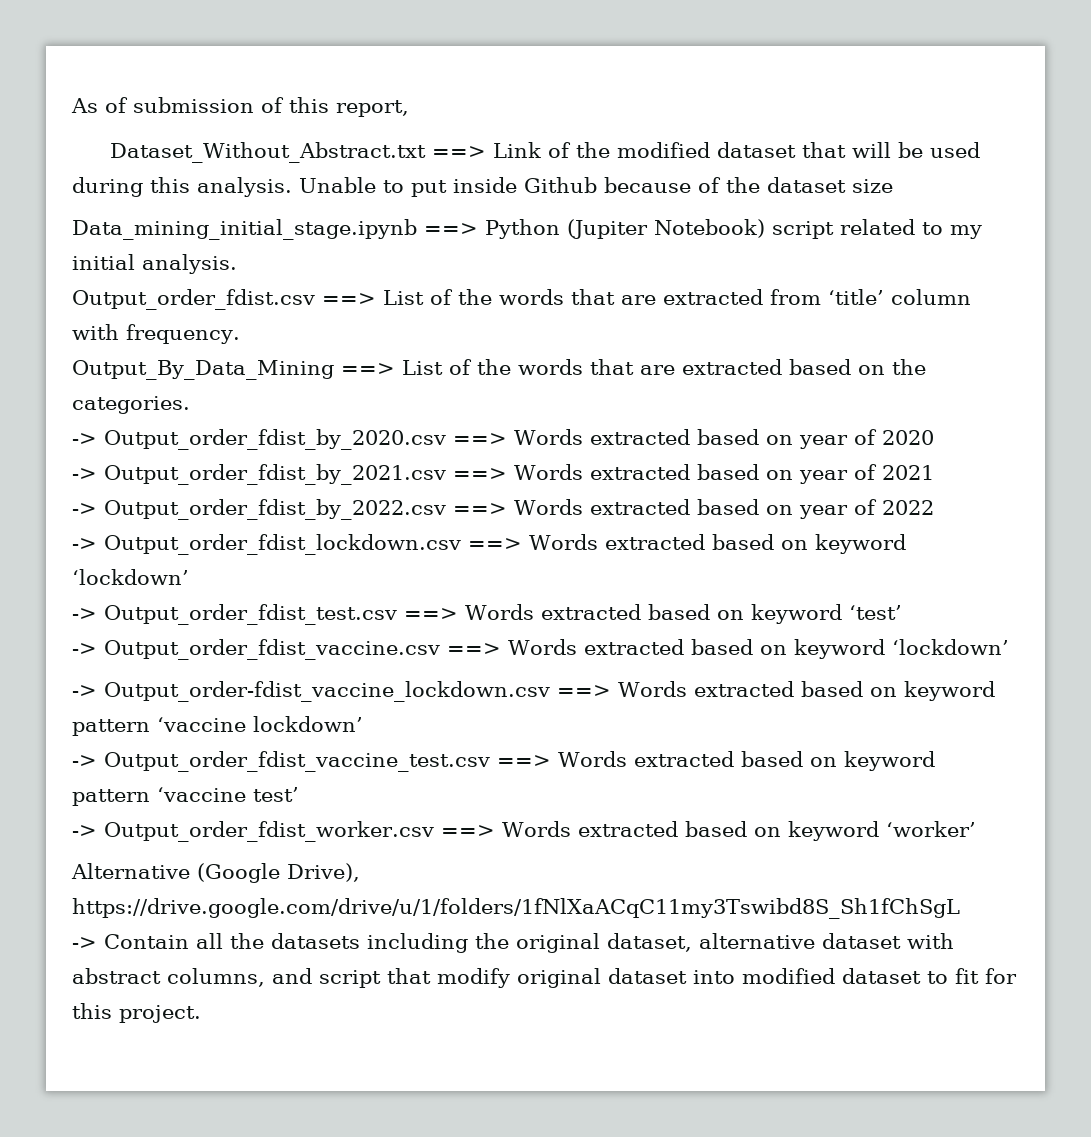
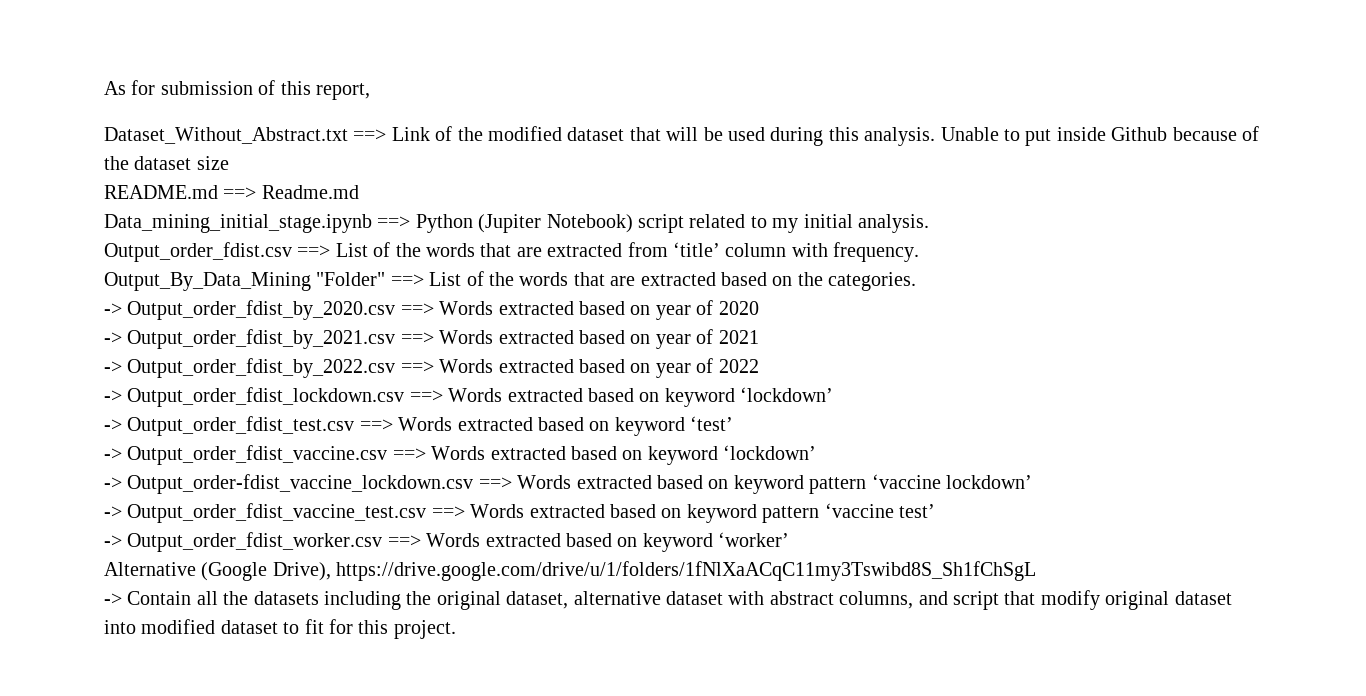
[105,97,128,113] of -> [131,80,156,95] for
(893, 186) none -> [104,185,359,199] // README.md ==> Readme.md
(334, 370) none -> [316,272,386,286] "Folder"

